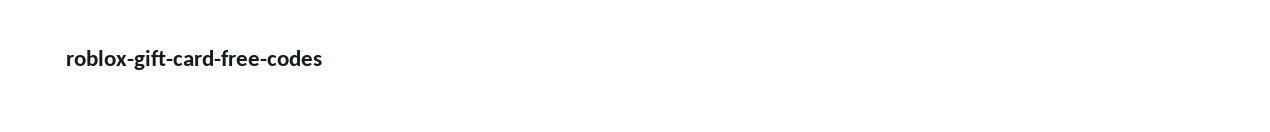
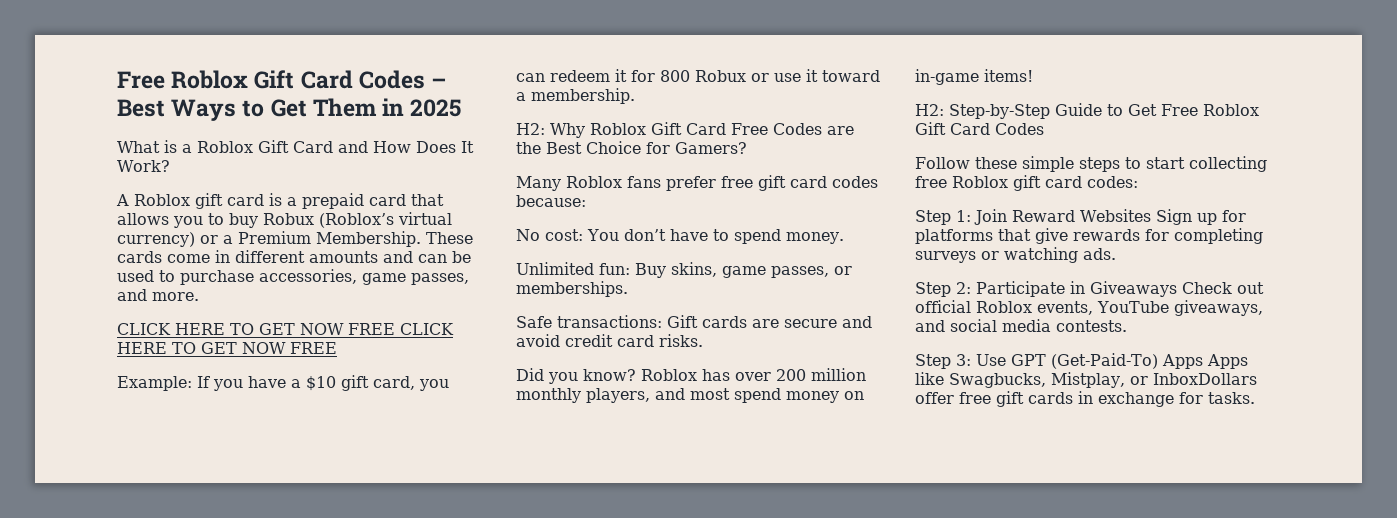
[66,50,322,70] roblox-gift-card-free-codes -> [117,70,447,89] [117,98,462,121] [117,140,474,153] [117,160,170,172] [116,193,444,209] [117,212,452,228] [117,231,473,247] [117,250,471,263] [117,269,469,285] [117,289,199,301] [117,323,454,335] [117,342,337,354] [117,375,449,391] [516,69,880,82] [516,88,635,104] [516,122,854,138] [516,141,747,154] [516,175,878,191] [516,195,586,207] [516,229,844,244] [516,262,852,278] [516,281,628,297] [516,315,872,328] [516,334,703,347] [516,368,866,384] [516,388,864,403] [915,69,1033,85] [915,103,1259,119] [915,122,1044,135] [915,156,1267,172] [915,175,1138,191] [915,209,1246,225] [915,228,1263,244] [915,247,1116,263] [915,281,1264,297] [915,300,1263,316] [915,319,1127,332] [915,353,1248,369] [915,372,1257,388] [915,391,1255,407] Free Roblox Gift Card Codes – Best Ways to Get Them in 2025 // What is a Roblox Gift Card and How Does It Work? // A Roblox gift card is a prepaid card that allows you to buy Robux (Roblox’s virtual currency) or a Premium Membership. These cards come in different amounts and can be used to purchase accessories, game passes, and more. // CLICK HERE TO GET NOW FREE CLICK HERE TO GET NOW FREE // Example: If you have a $10 gift card, you can redeem it for 800 Robux or use it toward a membership. // H2: Why Roblox Gift Card Free Codes are the Best Choice for Gamers? // Many Roblox fans prefer free gift card codes because: // No cost: You don’t have to spend money. // Unlimited fun: Buy skins, game passes, or memberships. // Safe transactions: Gift cards are secure and avoid credit card risks. // Did you know? Roblox has over 200 million monthly players, and most spend money on in-game items! // H2: Step-by-Step Guide to Get Free Roblox Gift Card Codes // Follow these simple steps to start collecting free Roblox gift card codes: // Step 1: Join Reward Websites Sign up for platforms that give rewards for completing surveys or watching ads. // Step 2: Participate in Giveaways Check out official Roblox events, YouTube giveaways, and social media contests. // Step 3: Use GPT (Get-Paid-To) Apps Apps like Swagbucks, Mistplay, or InboxDollars offer free gift cards in exchange for tasks.

